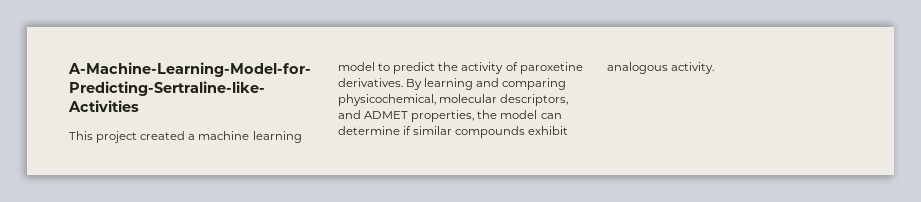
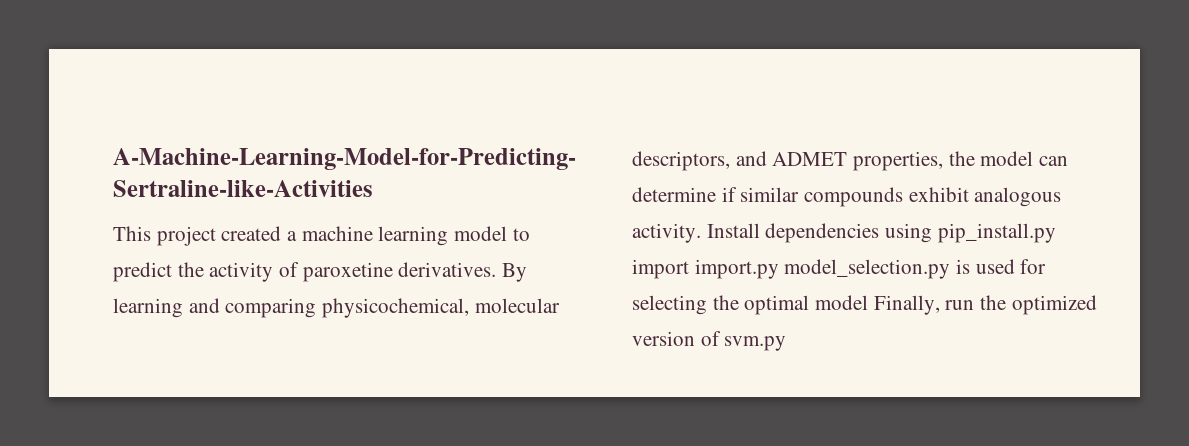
(715, 68) none -> [706,223,1056,243] [632,259,1047,279] [632,295,1097,315] [632,331,787,351] Install dependencies using pip_install.py import import.py model_selection.py is used for selecting the optimal model Finally, run the optimized version of svm.py

